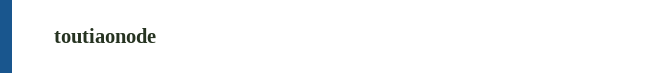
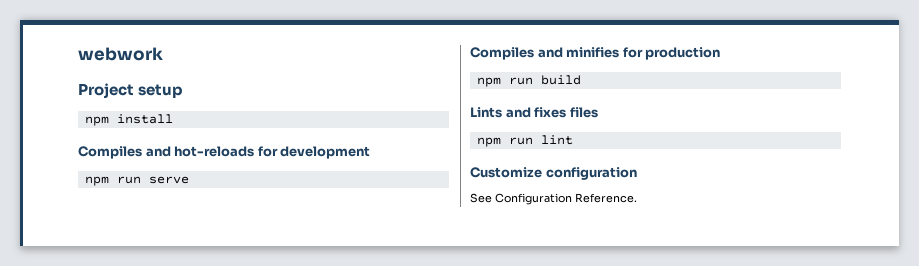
[54,28,156,43] toutiaonode -> [78,47,163,61] [78,83,184,99] [84,114,173,126] [78,146,371,159] [84,176,189,186] [470,47,721,60] [476,75,581,87] [470,107,598,118] [476,135,573,147] [470,167,637,180] [470,193,637,205] webwork // Project setup // npm install // Compiles and hot-reloads for development // npm run serve // Compiles and minifies for production // npm run build // Lints and fixes files // npm run lint // Customize configuration // See Configuration Reference.

